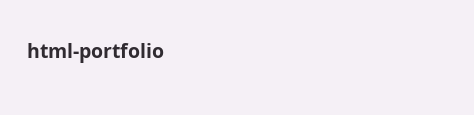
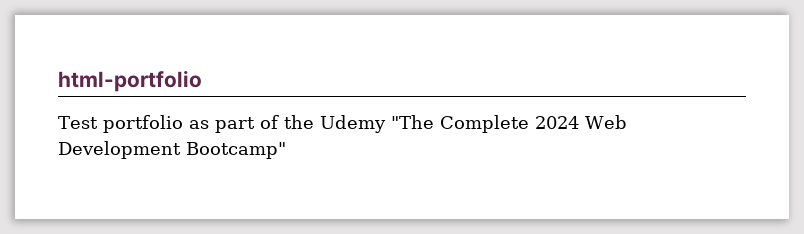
(164, 53) none -> [58,115,627,133] [58,141,286,159] // Test portfolio as part of the Udemy "The Complete 2024 Web Development Bootcamp"

